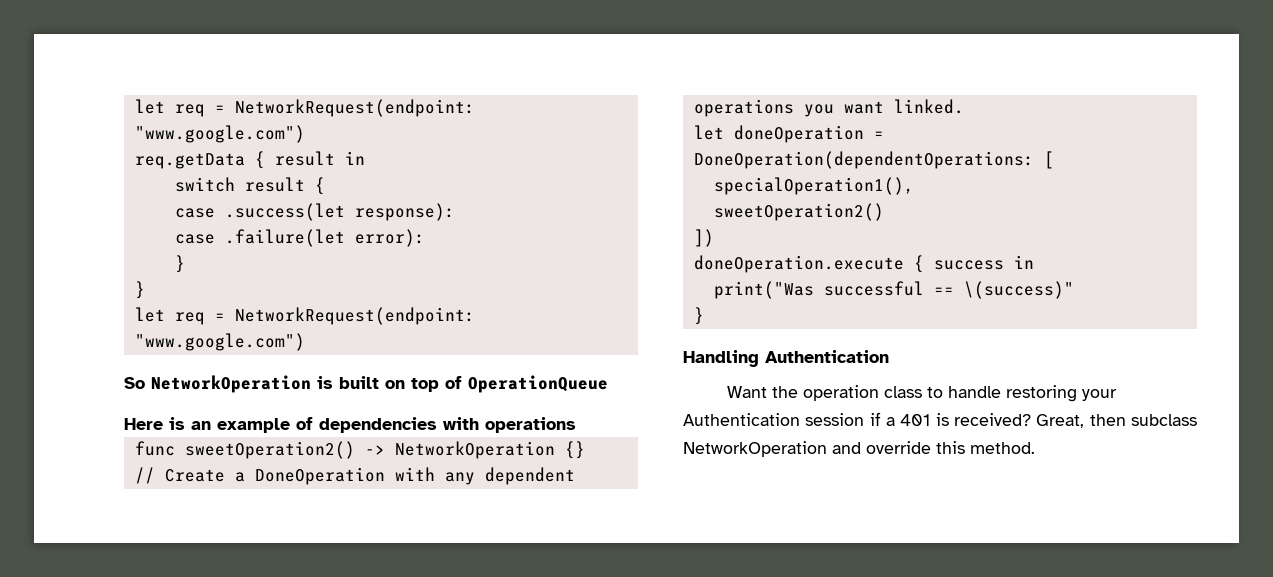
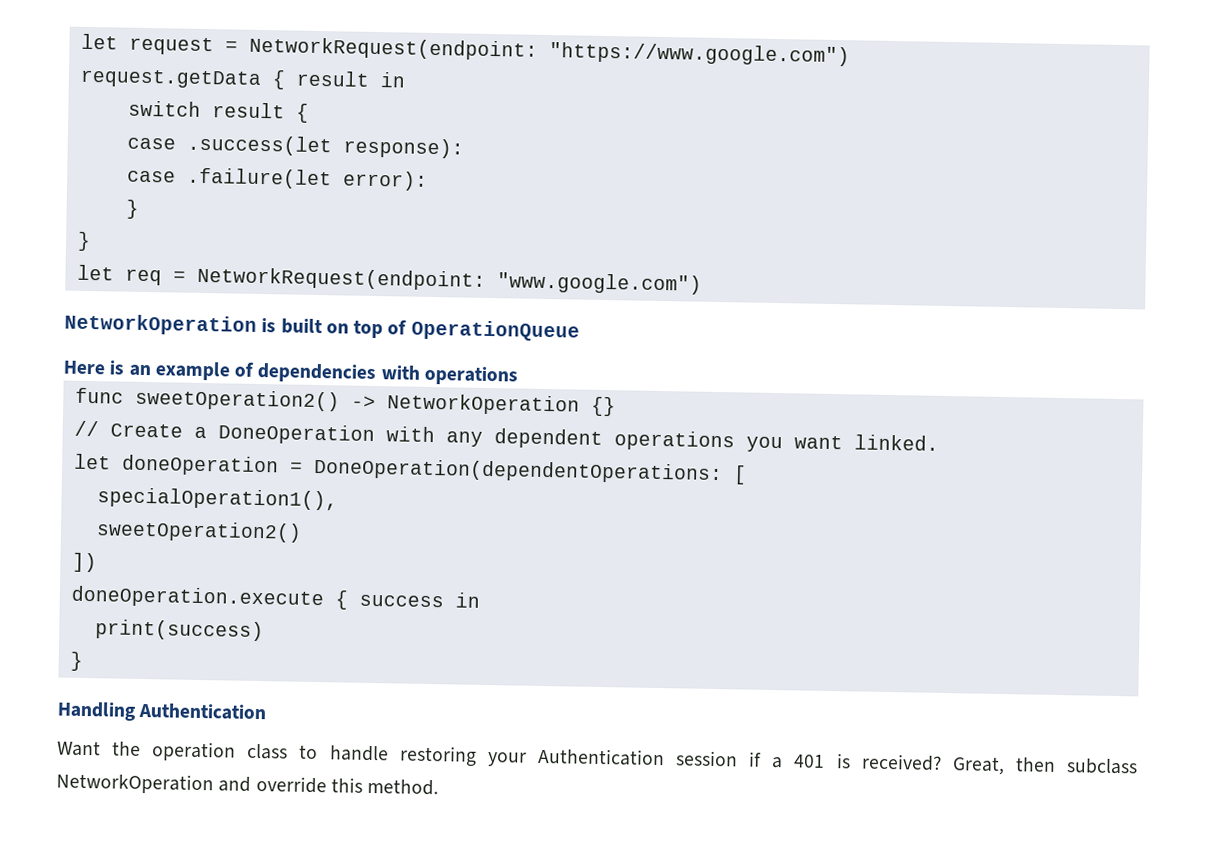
[134,99,475,117] [134,125,305,143] [134,153,245,169] let req = NetworkRequest(endpoint: "www.google.com") // req.getData -> [80,33,850,67] [79,68,262,89] let request = NetworkRequest(endpoint: "https://www.google.com") // request.getData
[124,377,145,389] So -> (702, 283) none
[713,281,1074,299] print("Was successful == \(success)" -> [94,619,264,642] print(success)

